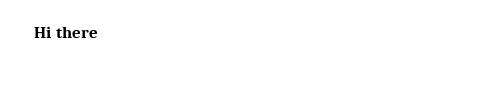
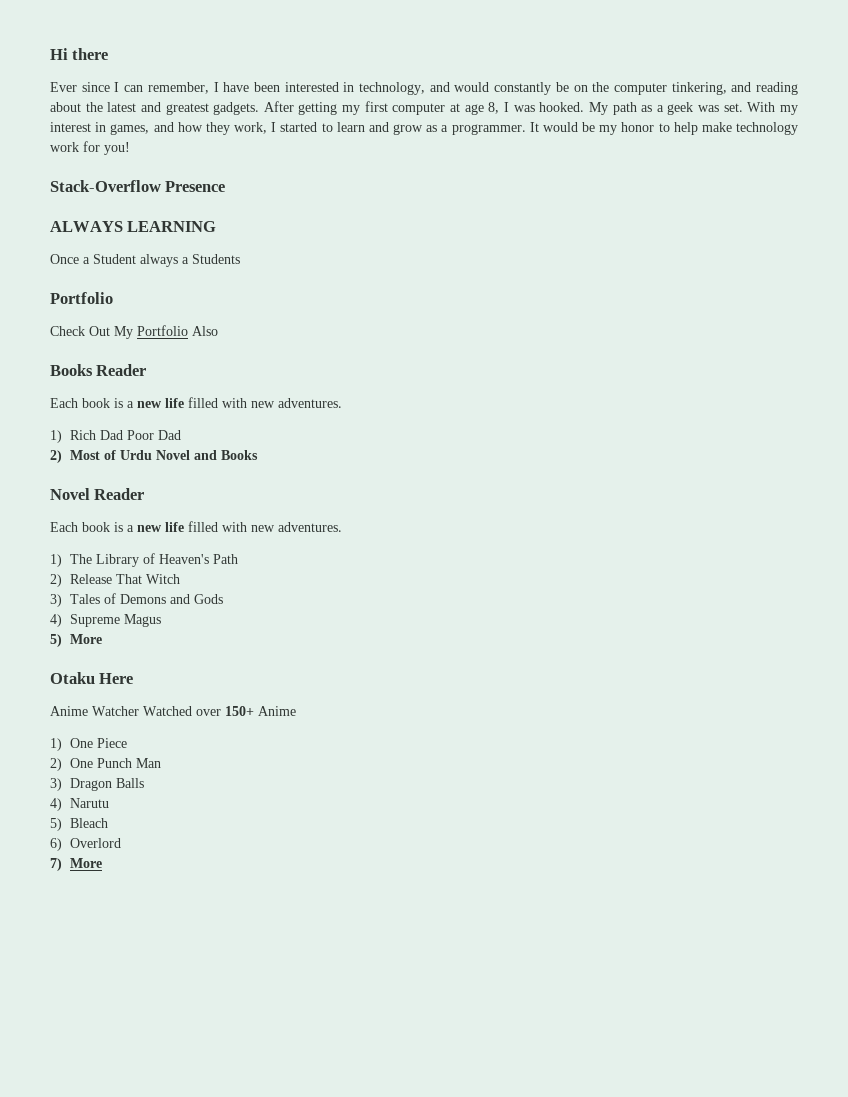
(98, 32) none -> [50,82,799,95] [50,101,798,115] [50,122,798,135] [50,141,130,155] [50,180,226,192] [50,221,217,232] [50,254,240,267] [50,292,113,304] [50,325,218,339] [50,364,147,376] [50,397,342,408] [50,430,182,443] [50,450,259,463] [50,488,145,500] [50,521,342,532] [50,553,239,567] [50,574,181,587] [50,593,224,607] [50,614,162,627] [50,634,103,647] [50,672,134,684] [50,706,296,716] [50,738,128,751] [50,758,162,771] [50,778,145,791] [50,798,110,811] [50,818,109,831] [50,838,122,851] [50,858,103,871] // Ever since I can remember, I have been interested in technology, and would constantly be on the computer tinkering, and reading about the latest and greatest gadgets. After getting my first computer at age 8, I was hooked. My path as a geek was set. With my interest in games, and how they work, I started to learn and grow as a programmer. It would be my honor to help make technology work for you! // Stack-Overflow Presence // ALWAYS LEARNING // Once a Student always a Students // Portfolio // Check Out My Portfolio Also // Books Reader // Each book is a new life filled with new adventures. // 1) Rich Dad Poor Dad // 2) Most of Urdu Novel and Books // Novel Reader // Each book is a new life filled with new adventures. // 1) The Library of Heaven's Path // 2) Release That Witch // 3) Tales of Demons and Gods // 4) Supreme Magus // 5) More // Otaku Here // Anime Watcher Watched over 150+ Anime // 1) One Piece // 2) One Punch Man // 3) Dragon Balls // 4) Narutu // 5) Bleach // 6) Overlord // 7) More

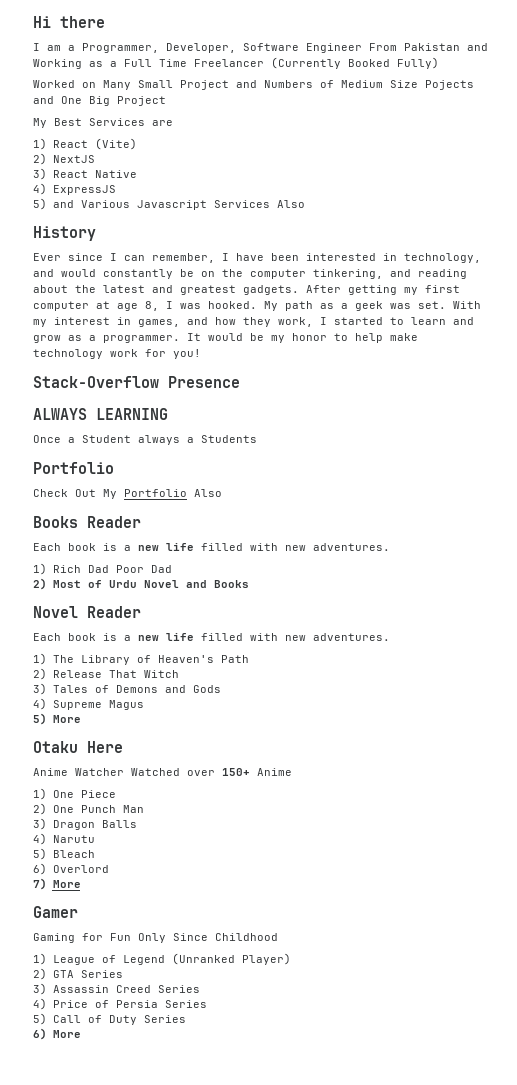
(109, 54) none -> [33,43,488,53] [33,57,439,69] [33,80,474,90] [33,96,166,106] [33,118,173,128] [33,138,137,150] [33,153,95,165] [33,168,137,180] [33,183,116,195] [33,198,305,210] [33,226,96,241] // I am a Programmer, Developer, Software Engineer From Pakistan and Working as a Full Time Freelancer (Currently Booked Fully) // Worked on Many Small Project and Numbers of Medium Size Pojects and One Big Project // My Best Services are // 1) React (Vite) // 2) NextJS // 3) React Native // 4) ExpressJS // 5) and Various Javascript Services Also // History
(103, 863) none -> [33,906,78,918] [33,933,278,943] [33,953,291,965] [33,968,123,980] [33,983,200,995] [33,998,207,1010] [33,1013,186,1025] [33,1028,81,1040] // Gamer // Gaming for Fun Only Since Childhood // 1) League of Legend (Unranked Player) // 2) GTA Series // 3) Assassin Creed Series // 4) Price of Persia Series // 5) Call of Duty Series // 6) More

